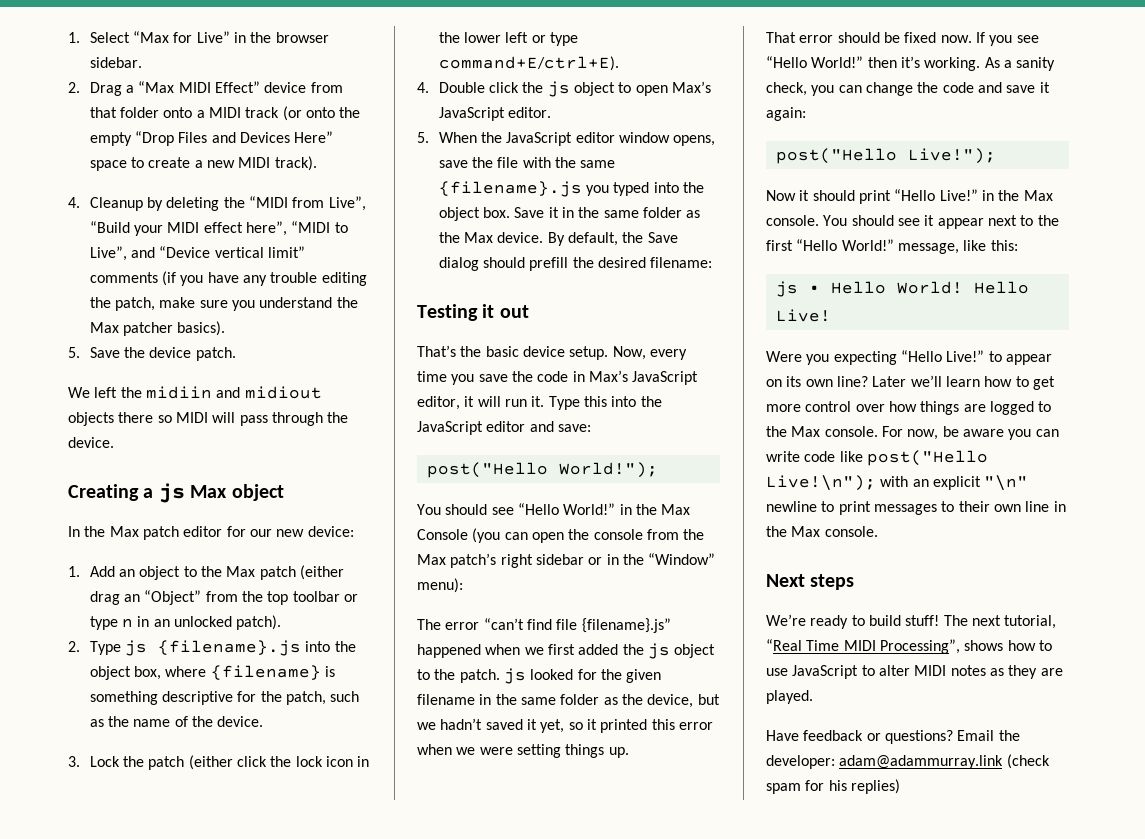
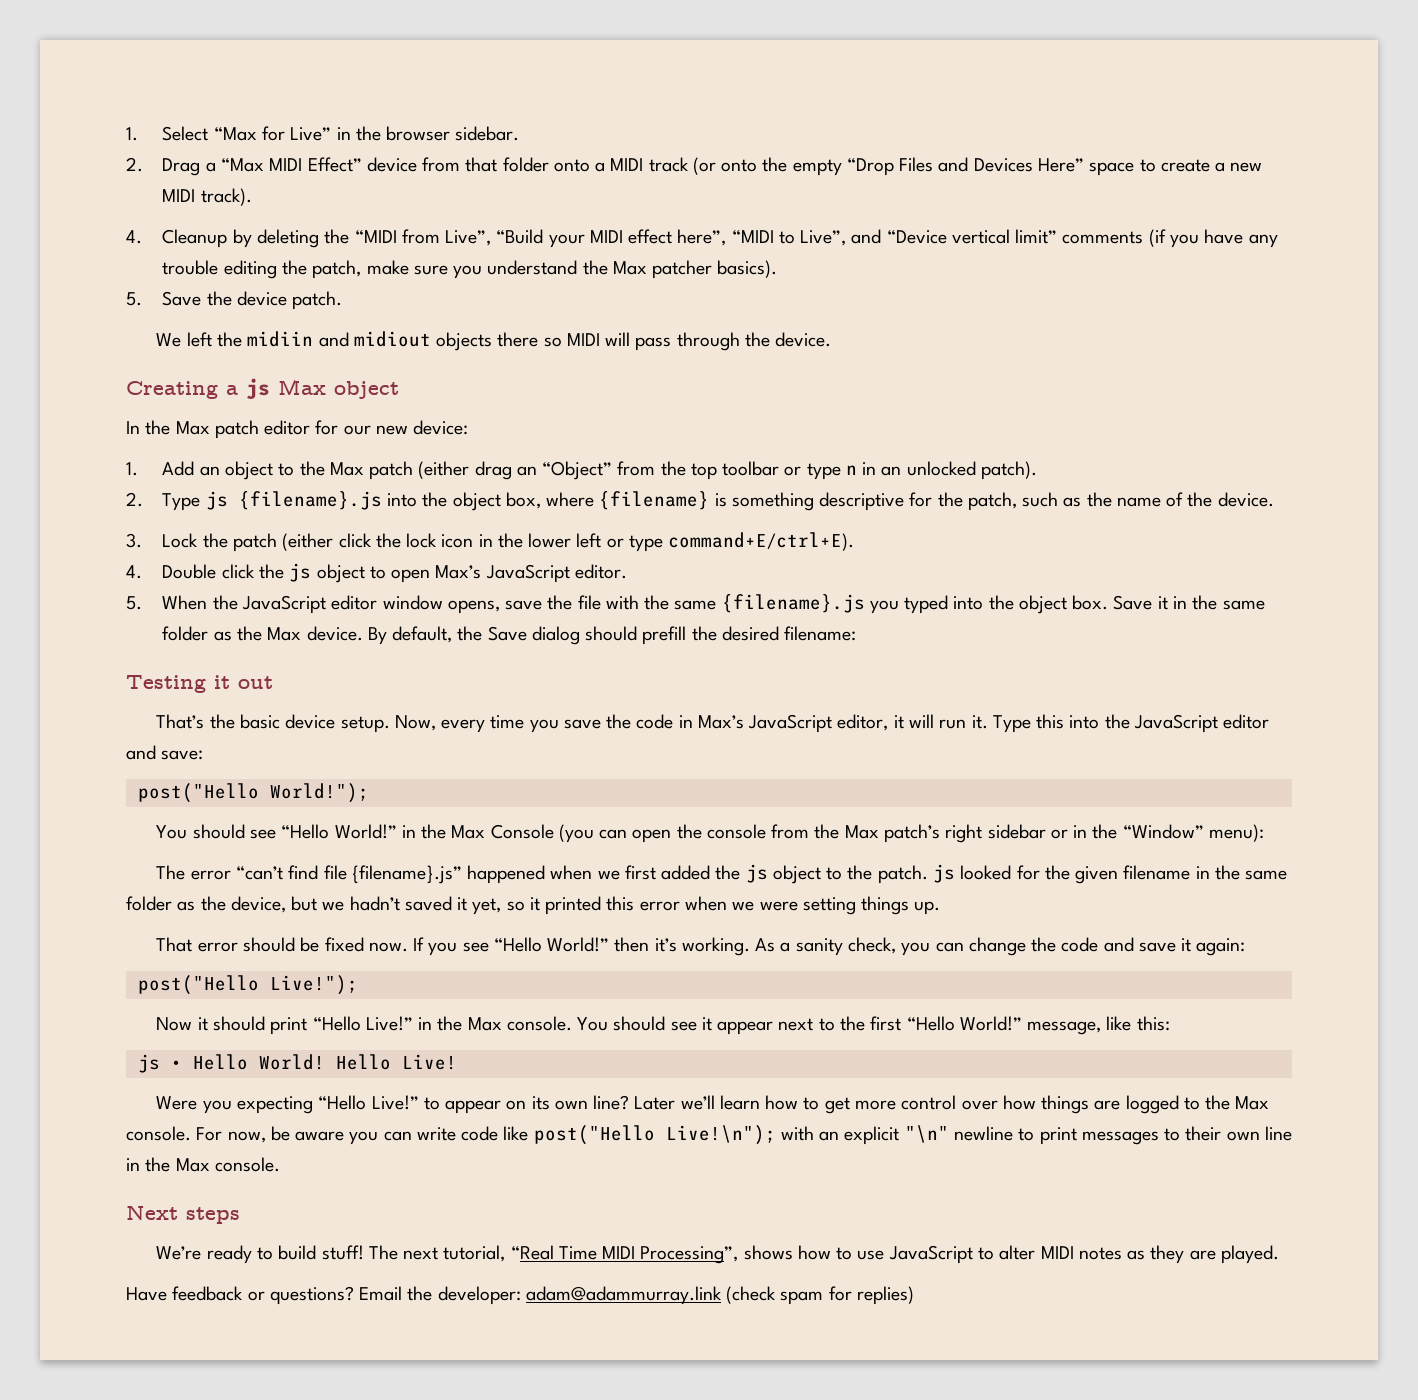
[828,780,847,791] his -> (852, 1293) none

